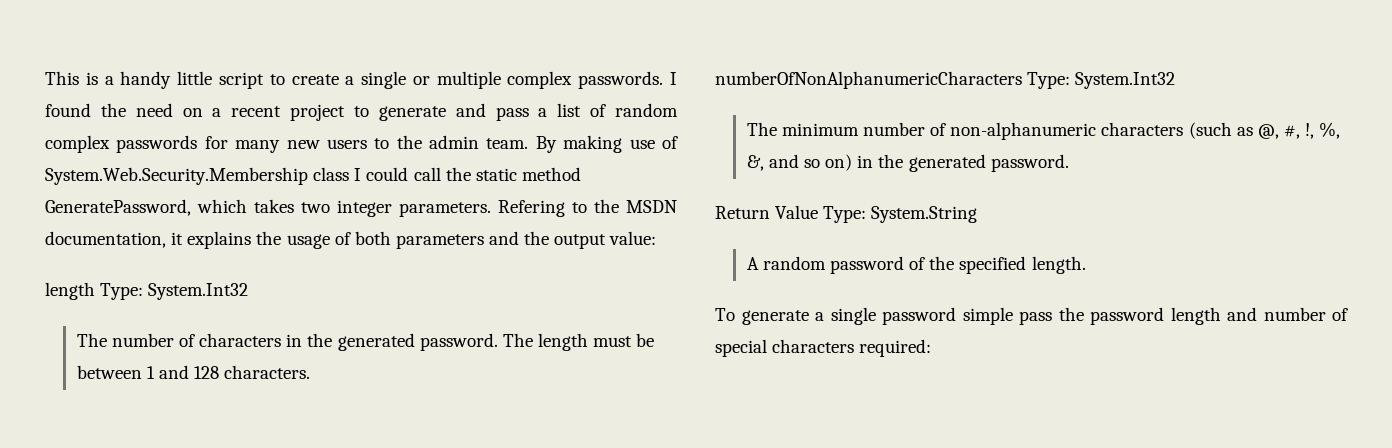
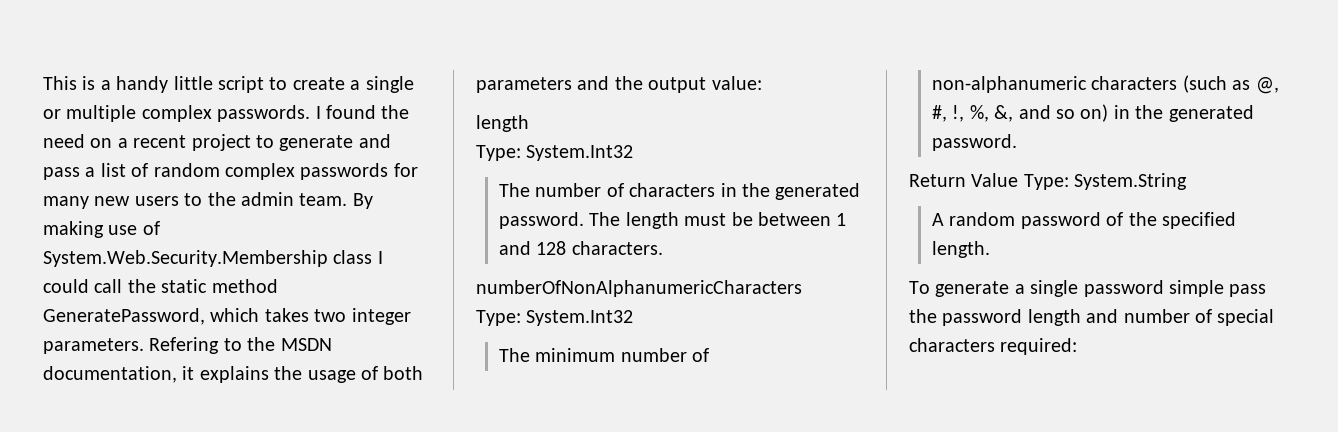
(95, 291) none -> (529, 123) //
(1022, 80) none -> (802, 288) //

